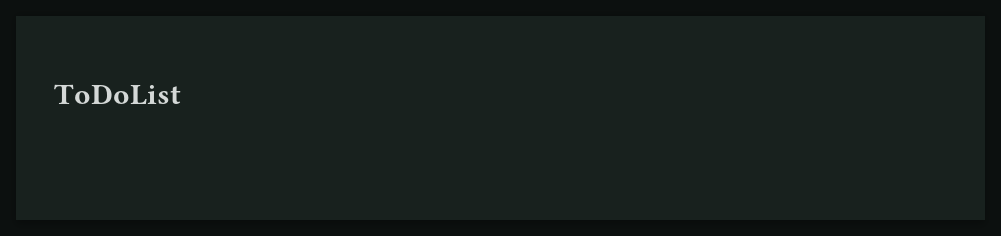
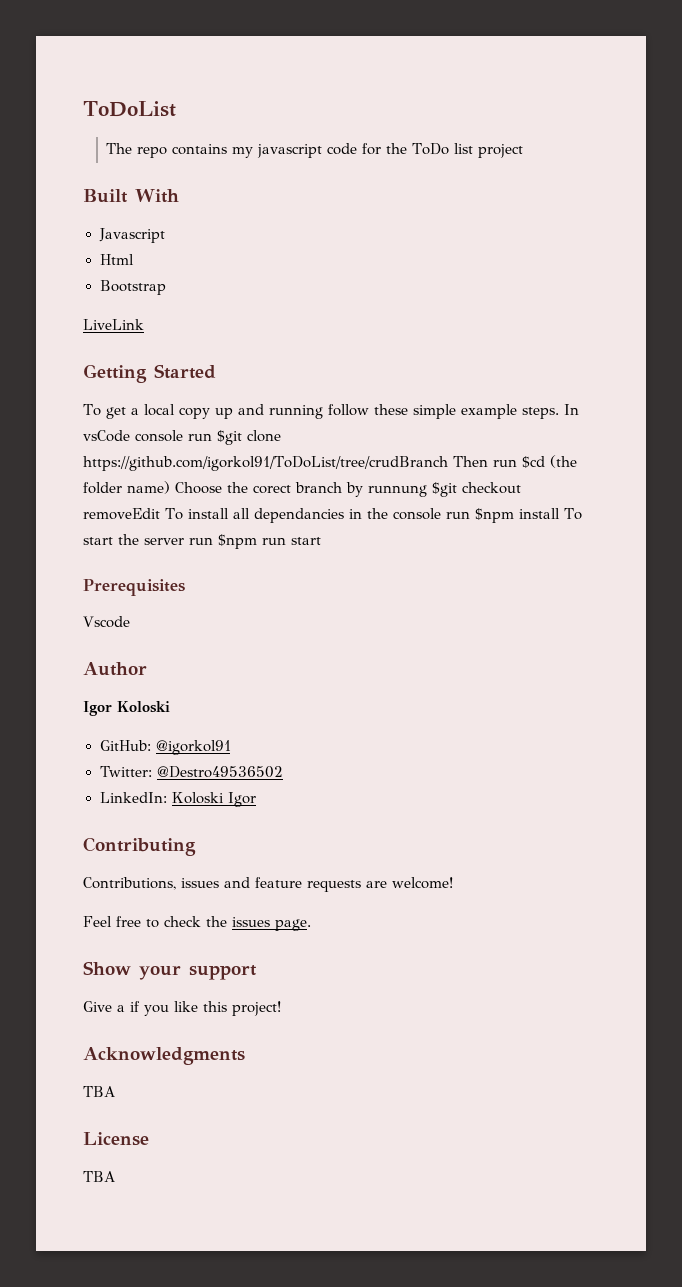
(181, 94) none -> [106,143,524,158] [83,189,179,203] [98,228,165,243] [99,254,134,265] [99,280,166,295] [83,319,144,330] [83,364,216,383] [83,404,579,419] [83,430,281,445] [83,455,577,471] [83,481,521,497] [83,508,582,523] [83,534,321,549] [83,579,185,596] [83,616,130,628] [83,662,147,676] [83,701,170,716] [99,740,231,755] [99,766,284,778] [99,792,256,807] [83,837,196,856] [83,877,453,892] [83,916,311,931] [83,961,257,980] [83,1001,281,1016] [83,1047,245,1065] [83,1086,115,1097] [83,1132,149,1146] [83,1171,115,1182] // The repo contains my javascript code for the ToDo list project // Built With // Javascript // Html // Bootstrap // LiveLink // Getting Started // To get a local copy up and running follow these simple example steps. In vsCode console run $git clone https://github.com/igorkol91/ToDoList/tree/crudBranch Then run $cd (the folder name) Choose the corect branch by runnung $git checkout removeEdit To install all dependancies in the console run $npm install To start the server run $npm run start // Prerequisites // Vscode // Author // Igor Koloski // GitHub: @igorkol91 // Twitter: @Destro49536502 // LinkedIn: Koloski Igor // Contributing // Contributions, issues and feature requests are welcome! // Feel free to check the issues page. // Show your support // Give a if you like this project! // Acknowledgments // TBA // License // TBA

